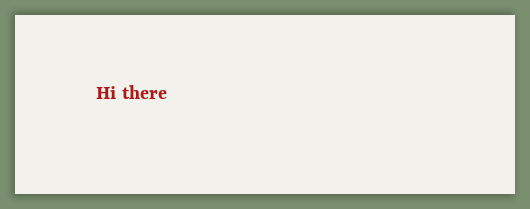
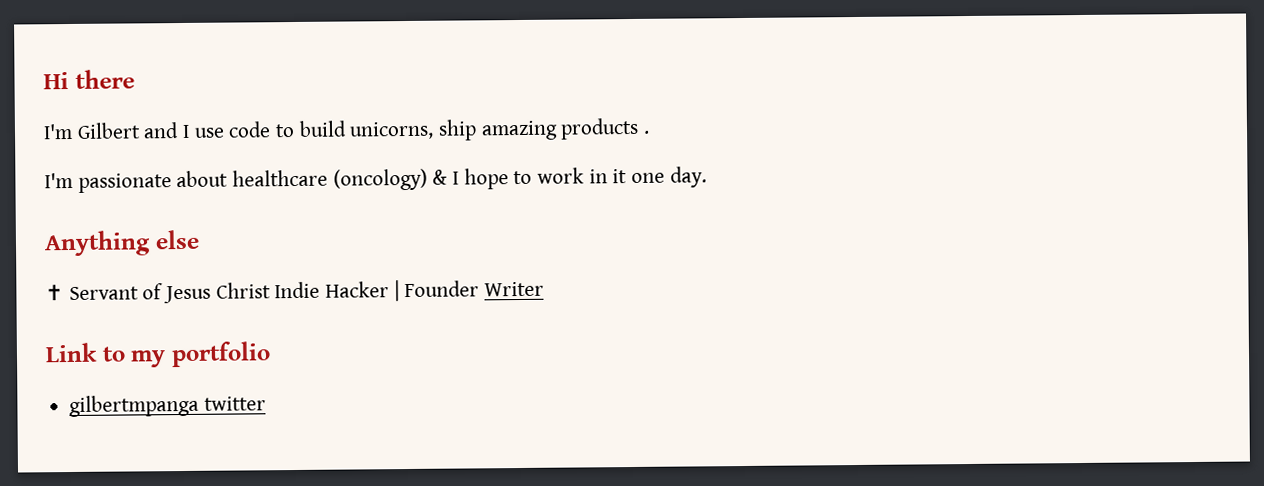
(167, 92) none -> [43,117,651,141] [44,166,707,193] [44,229,200,257] [45,280,545,304] [45,341,271,368] [69,394,266,418] // I'm Gilbert and I use code to build unicorns, ship amazing products . // I'm passionate about healthcare (oncology) & I hope to work in it one day. // Anything else // ✝ Servant of Jesus Christ Indie Hacker | Founder Writer // Link to my portfolio // gilbertmpanga twitter

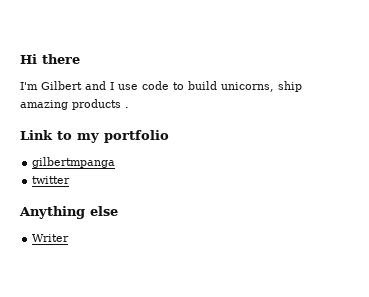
[44,166,707,193] [44,229,200,257] [45,280,545,304] // I'm passionate about healthcare (oncology) & I hope to work in it one day. // Anything else // ✝ Servant of Jesus Christ Indie Hacker | Founder Writer -> (129, 107) none
(200, 406) none -> (116, 162) //
(266, 403) none -> [19,206,118,219] [32,234,70,242] // Anything else // Writer

